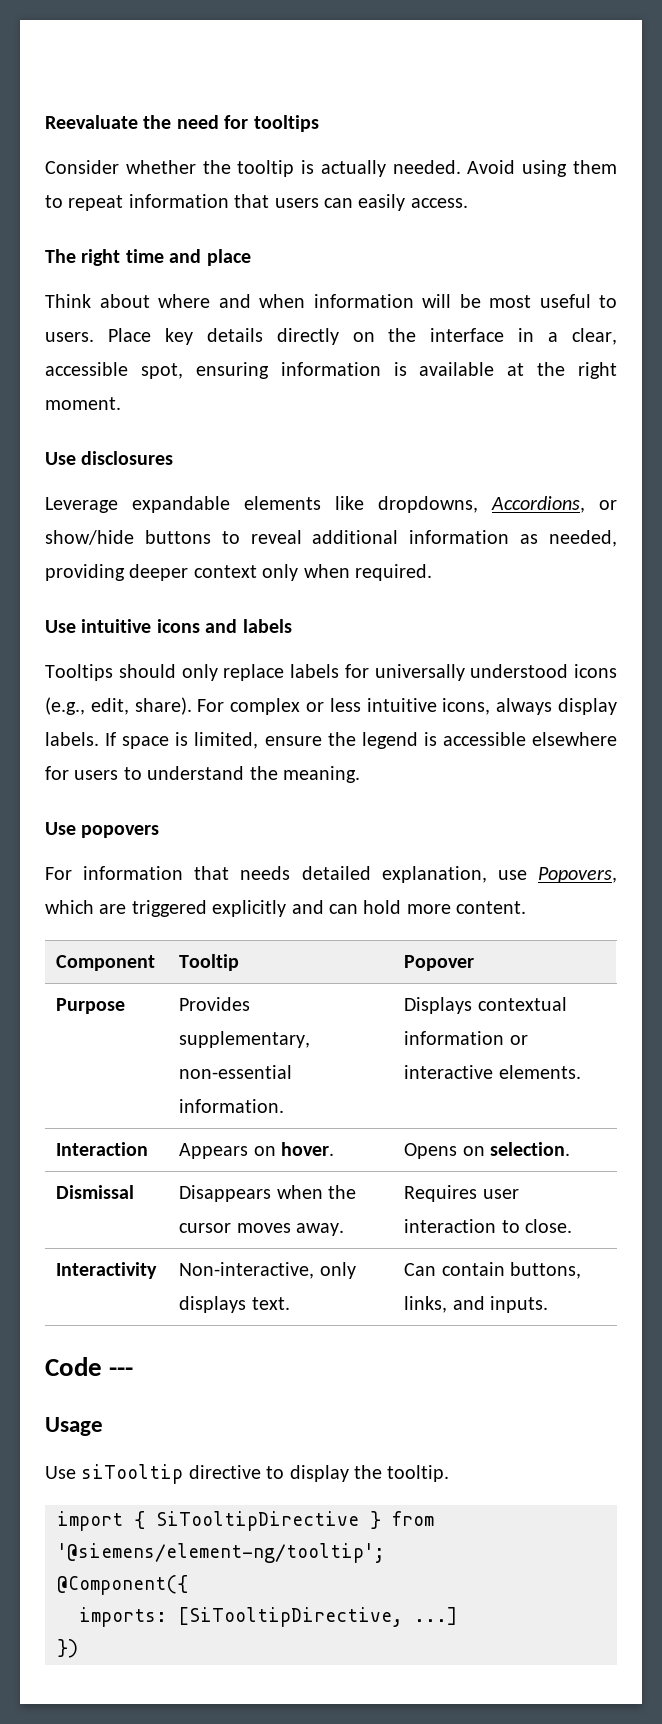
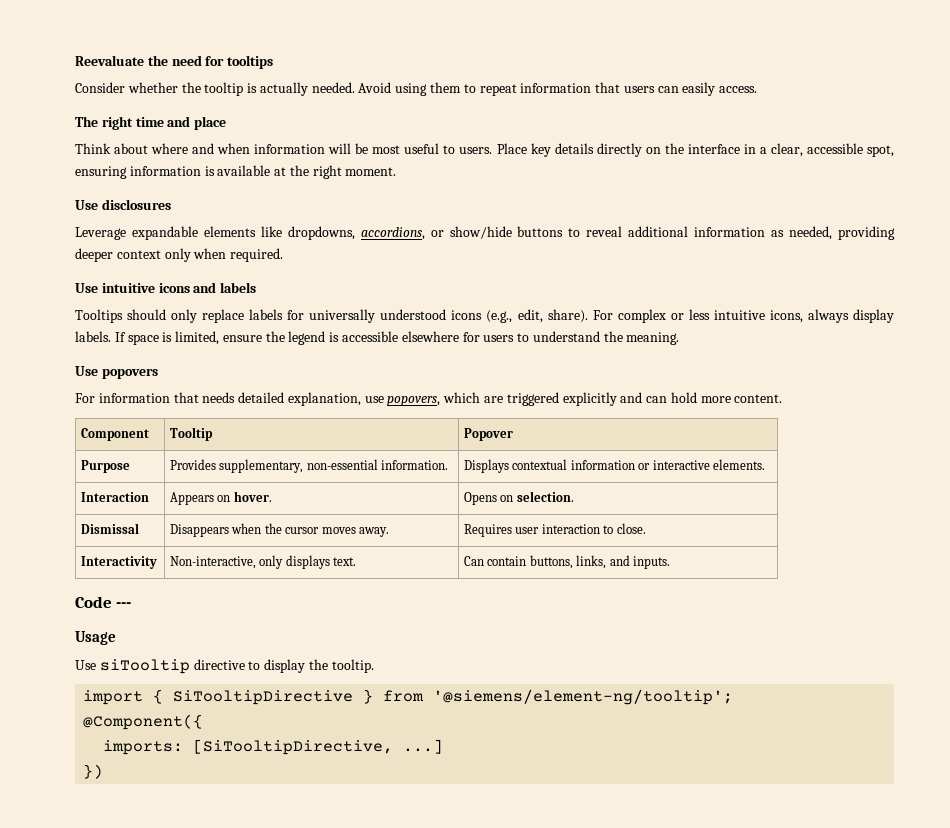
[491,496,585,513] Accordions, -> [360,227,425,240] accordions,
[537,867,617,883] Popovers, -> [387,396,441,406] popovers,

